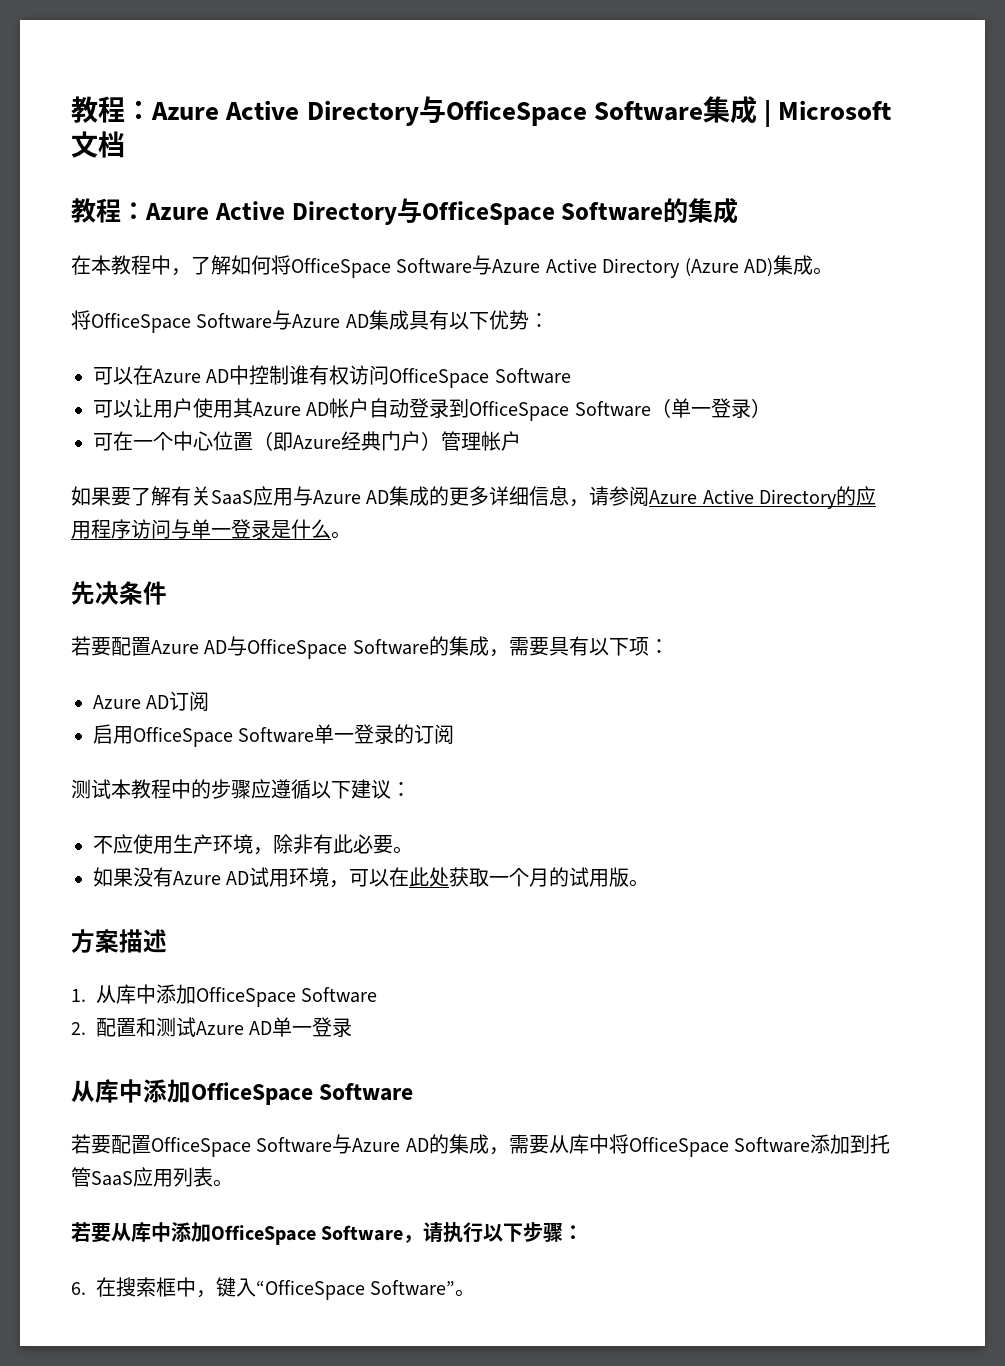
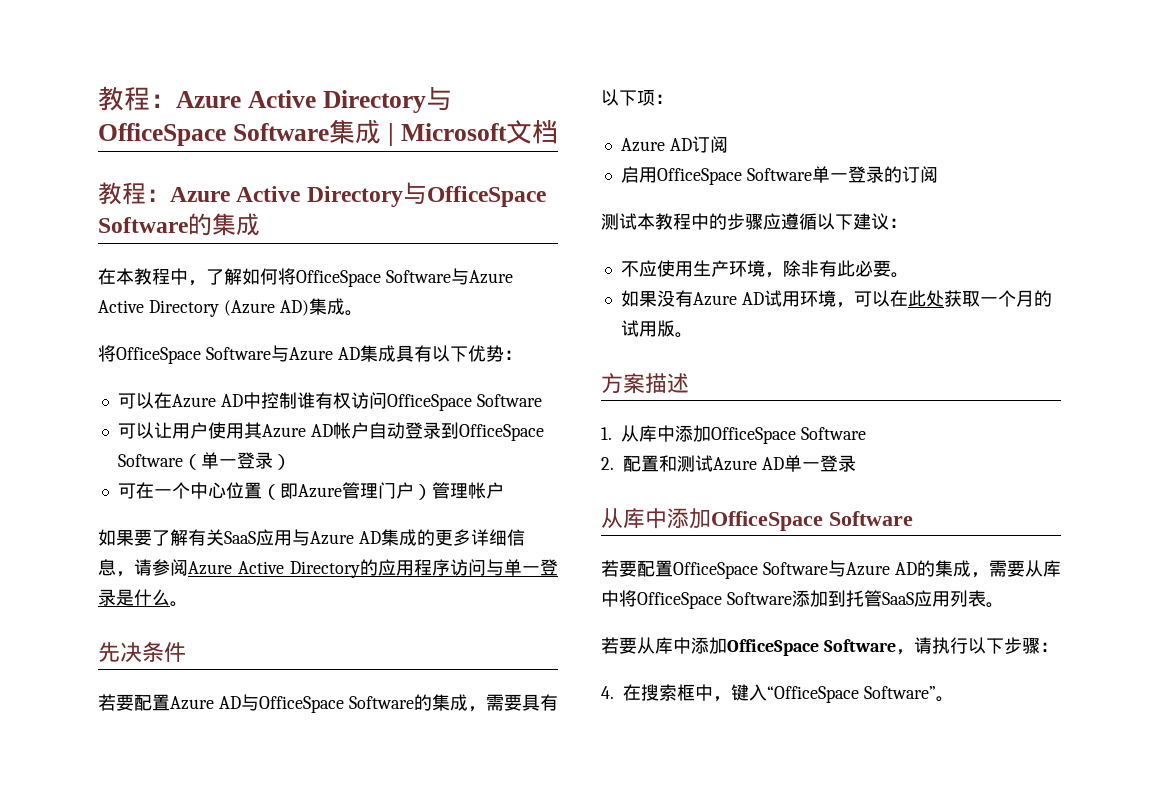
[341,431,381,451] 经典 -> [341,482,378,499] 管理
[71,1282,86,1295] 6. -> [601,686,614,699] 4.

